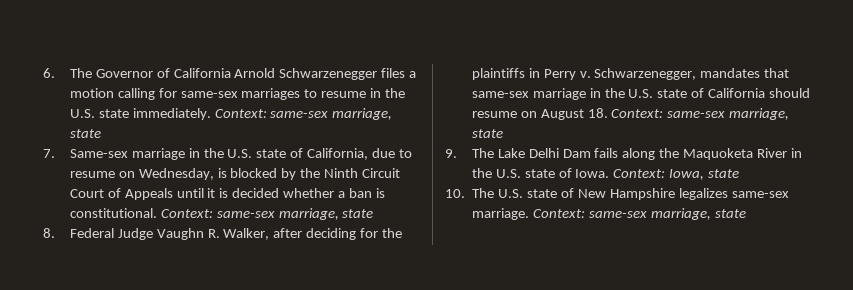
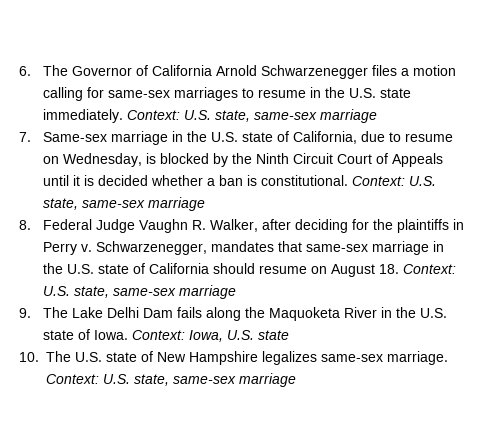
[270,108,393,120] [69,129,101,138] same-sex marriage, state -> [183,109,377,123] U.S. state, same-sex marriage
[216,208,374,220] same-sex marriage, state -> [408,176,436,186] [42,197,205,211] U.S. state, same-sex marriage
[667,108,790,120] [471,129,503,138] same-sex marriage, state -> [42,285,236,299] U.S. state, same-sex marriage
(705, 174) none -> [226,330,254,340] U.S.
[589,208,746,220] same-sex marriage, state -> [103,373,296,387] U.S. state, same-sex marriage

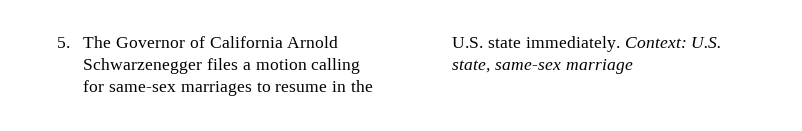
[19,66,31,76] 6. -> [57,37,70,48] 5.
[19,131,453,145] [42,153,443,167] [42,175,436,186] [42,197,205,211] [19,219,464,233] [42,241,444,255] [42,263,456,277] [42,285,236,299] [19,307,447,321] [42,329,289,342] [19,351,448,365] [46,373,296,387] // 7. Same-sex marriage in the U.S. state of California, due to resume on Wednesday, is blocked by the Ninth Circuit Court of Appeals until it is decided whether a ban is constitutional. Context: U.S. state, same-sex marriage // 8. Federal Judge Vaughn R. Walker, after deciding for the plaintiffs in Perry v. Schwarzenegger, mandates that same-sex marriage in the U.S. state of California should resume on August 18. Context: U.S. state, same-sex marriage // 9. The Lake Delhi Dam fails along the Maquoketa River in the U.S. state of Iowa. Context: Iowa, U.S. state // 10. The U.S. state of New Hampshire legalizes same-sex marriage. Context: U.S. state, same-sex marriage -> (633, 66) none

